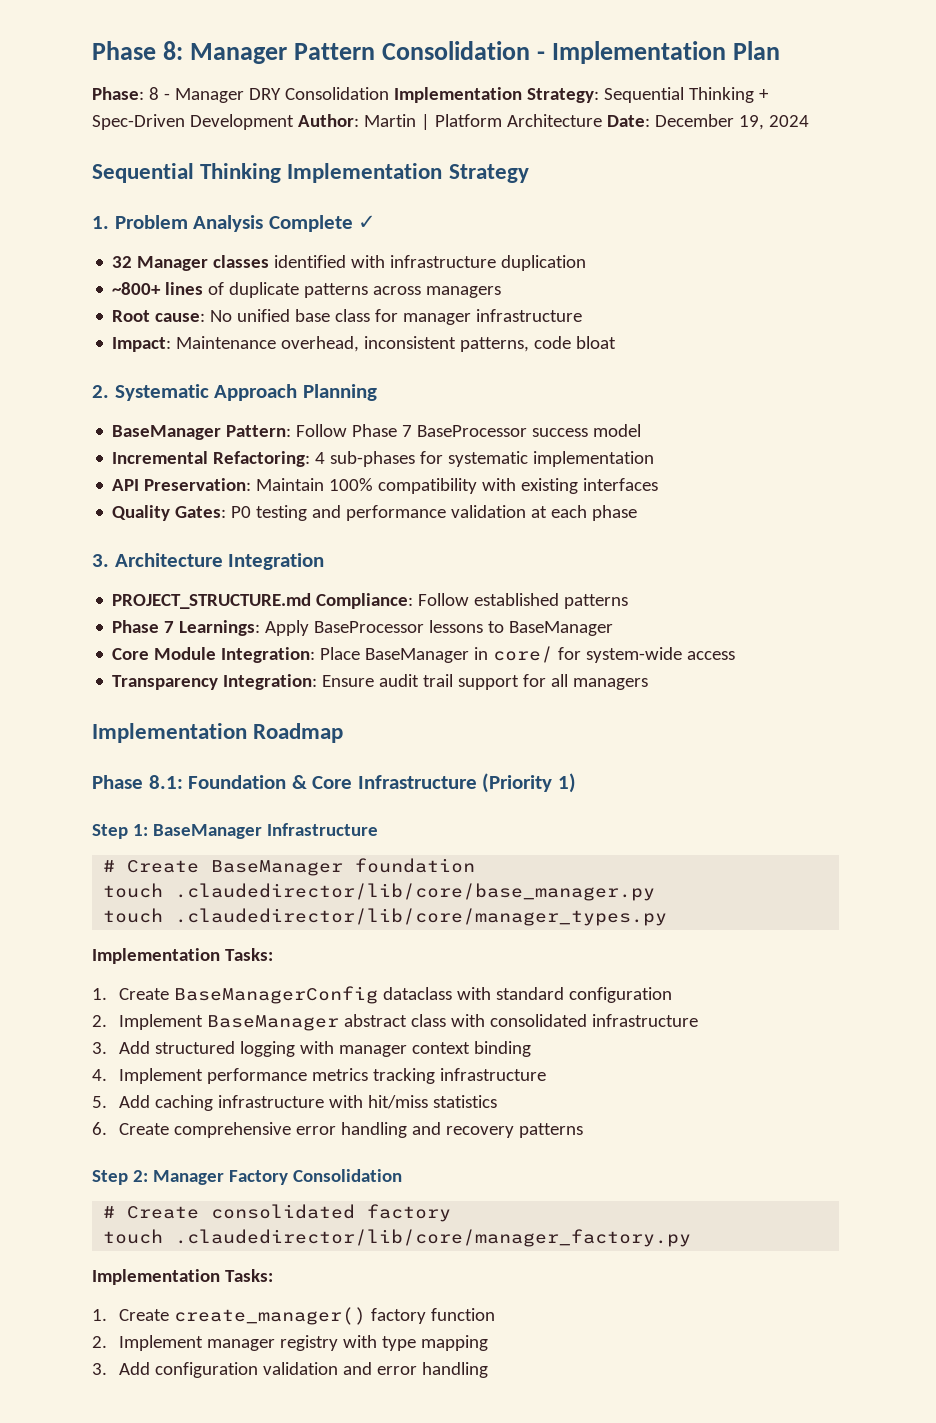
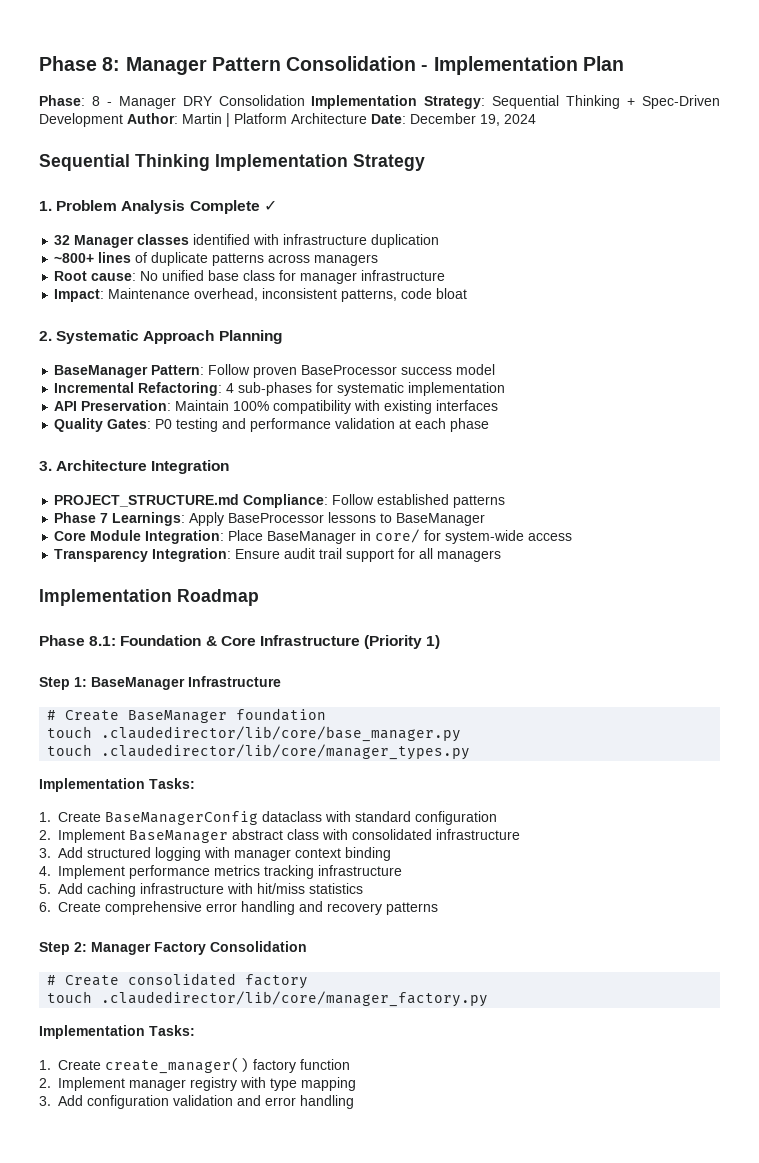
[352,424,413,437] Phase 7 -> [253,366,298,378] proven

